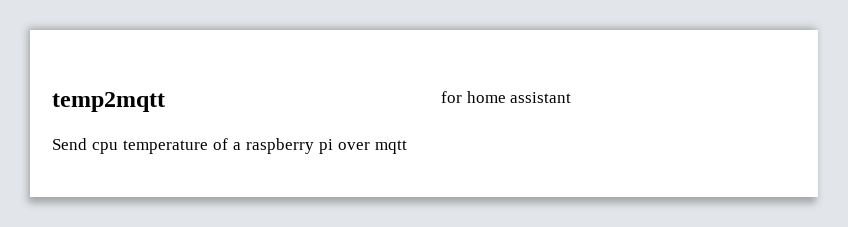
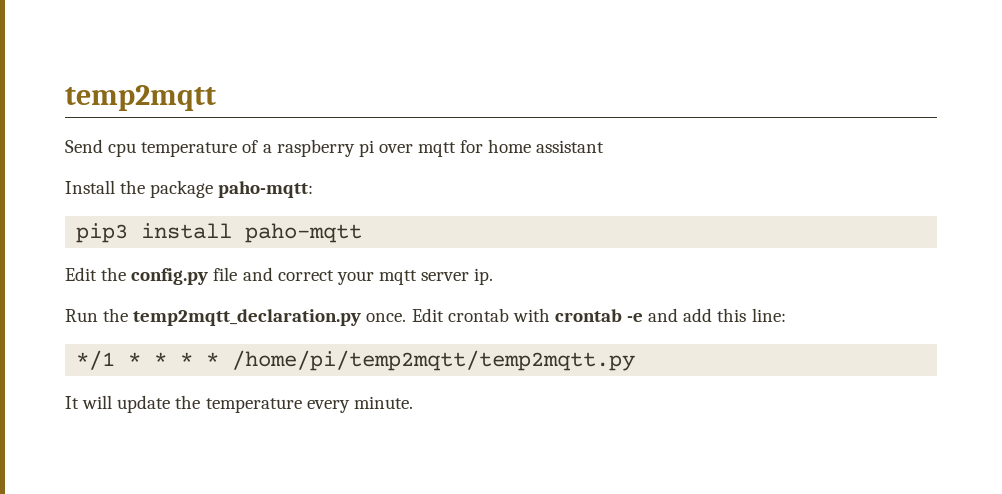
(572, 97) none -> [65,180,314,198] [76,223,363,243] [65,267,494,285] [65,308,786,326] [76,350,636,371] [65,395,413,413] // Install the package paho-mqtt: // pip3 install paho-mqtt // Edit the config.py file and correct your mqtt server ip. // Run the temp2mqtt_declaration.py once. Edit crontab with crontab -e and add this line: // */1 * * * * /home/pi/temp2mqtt/temp2mqtt.py // It will update the temperature every minute.

